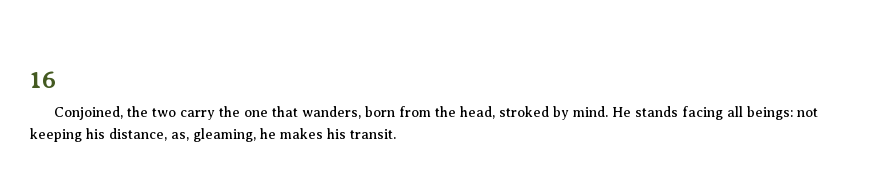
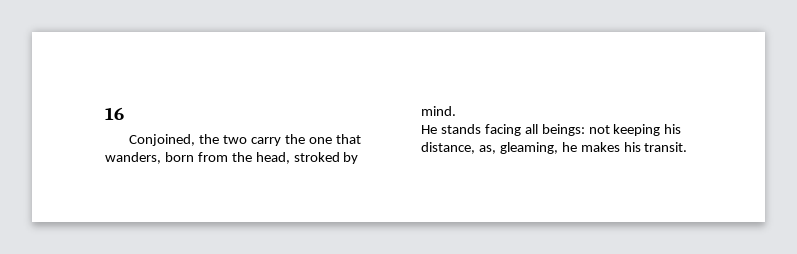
(608, 111) none -> (456, 111) //

